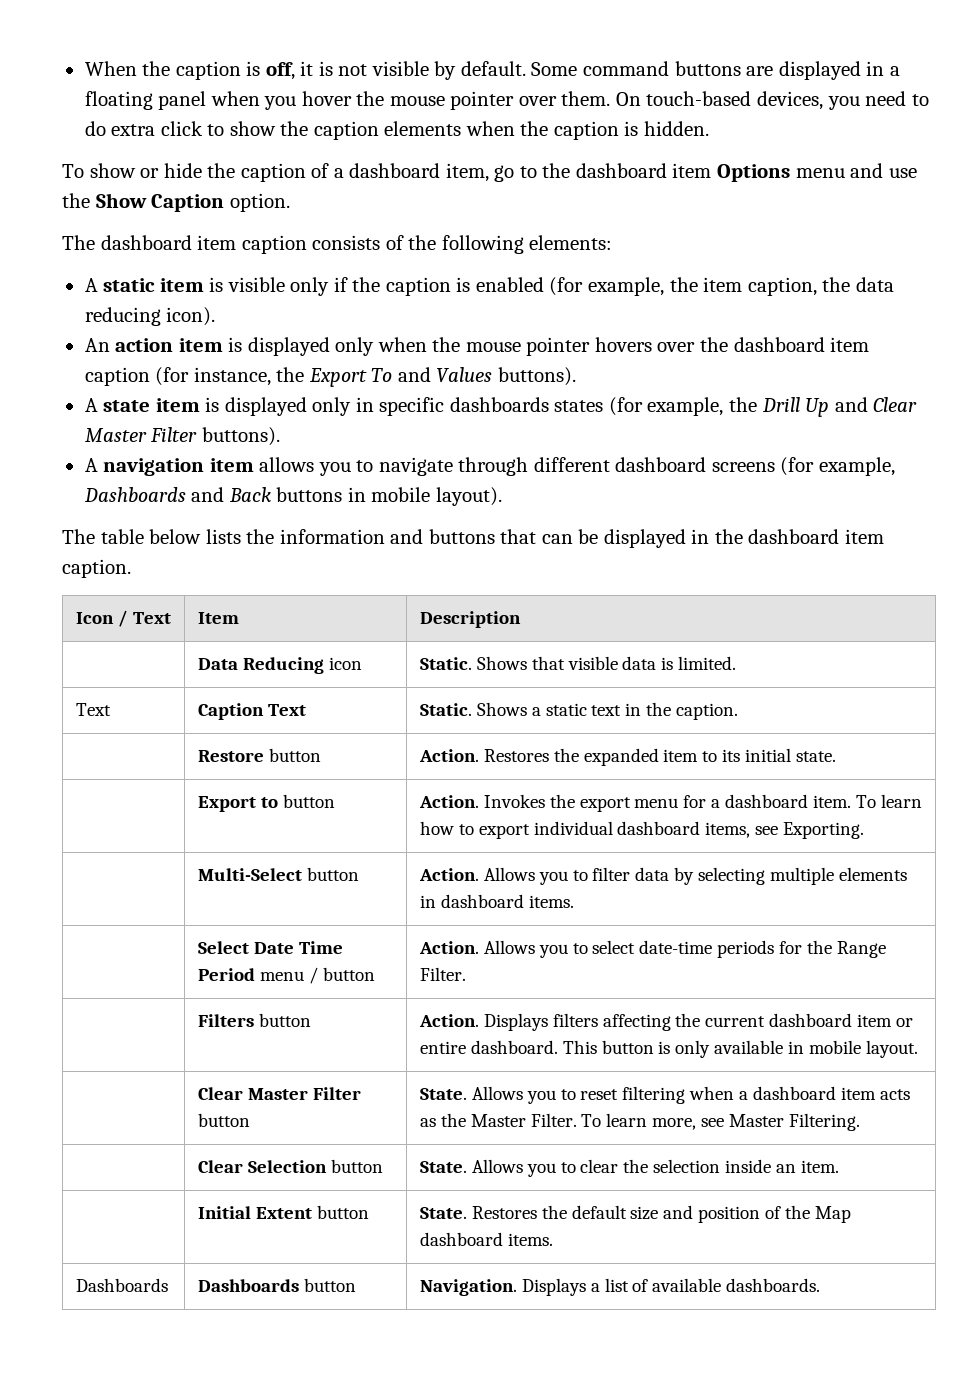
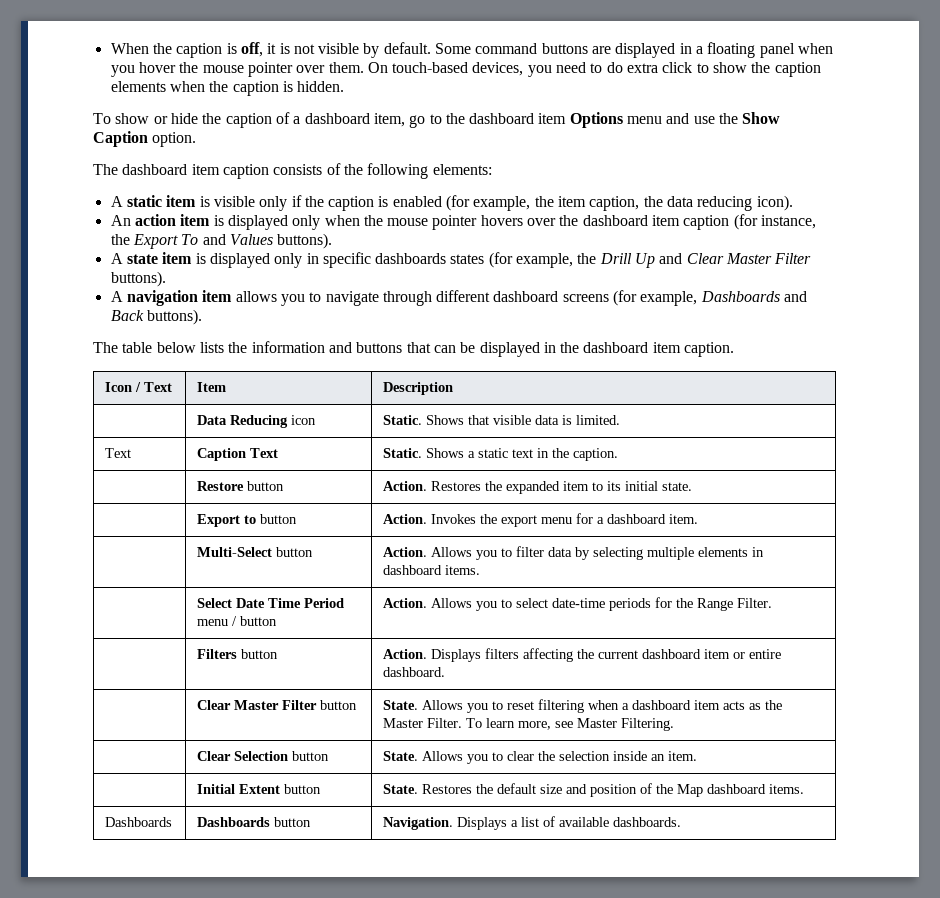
[276,487,502,506] buttons in mobile layout). -> [146,309,202,325] buttons).
[856,794,923,808] [419,821,865,839] To learn how to export individual dashboard items, see Exporting. -> (698, 519) none
[562,1040,919,1058] This button is only available in mobile layout. -> (445, 672) none

